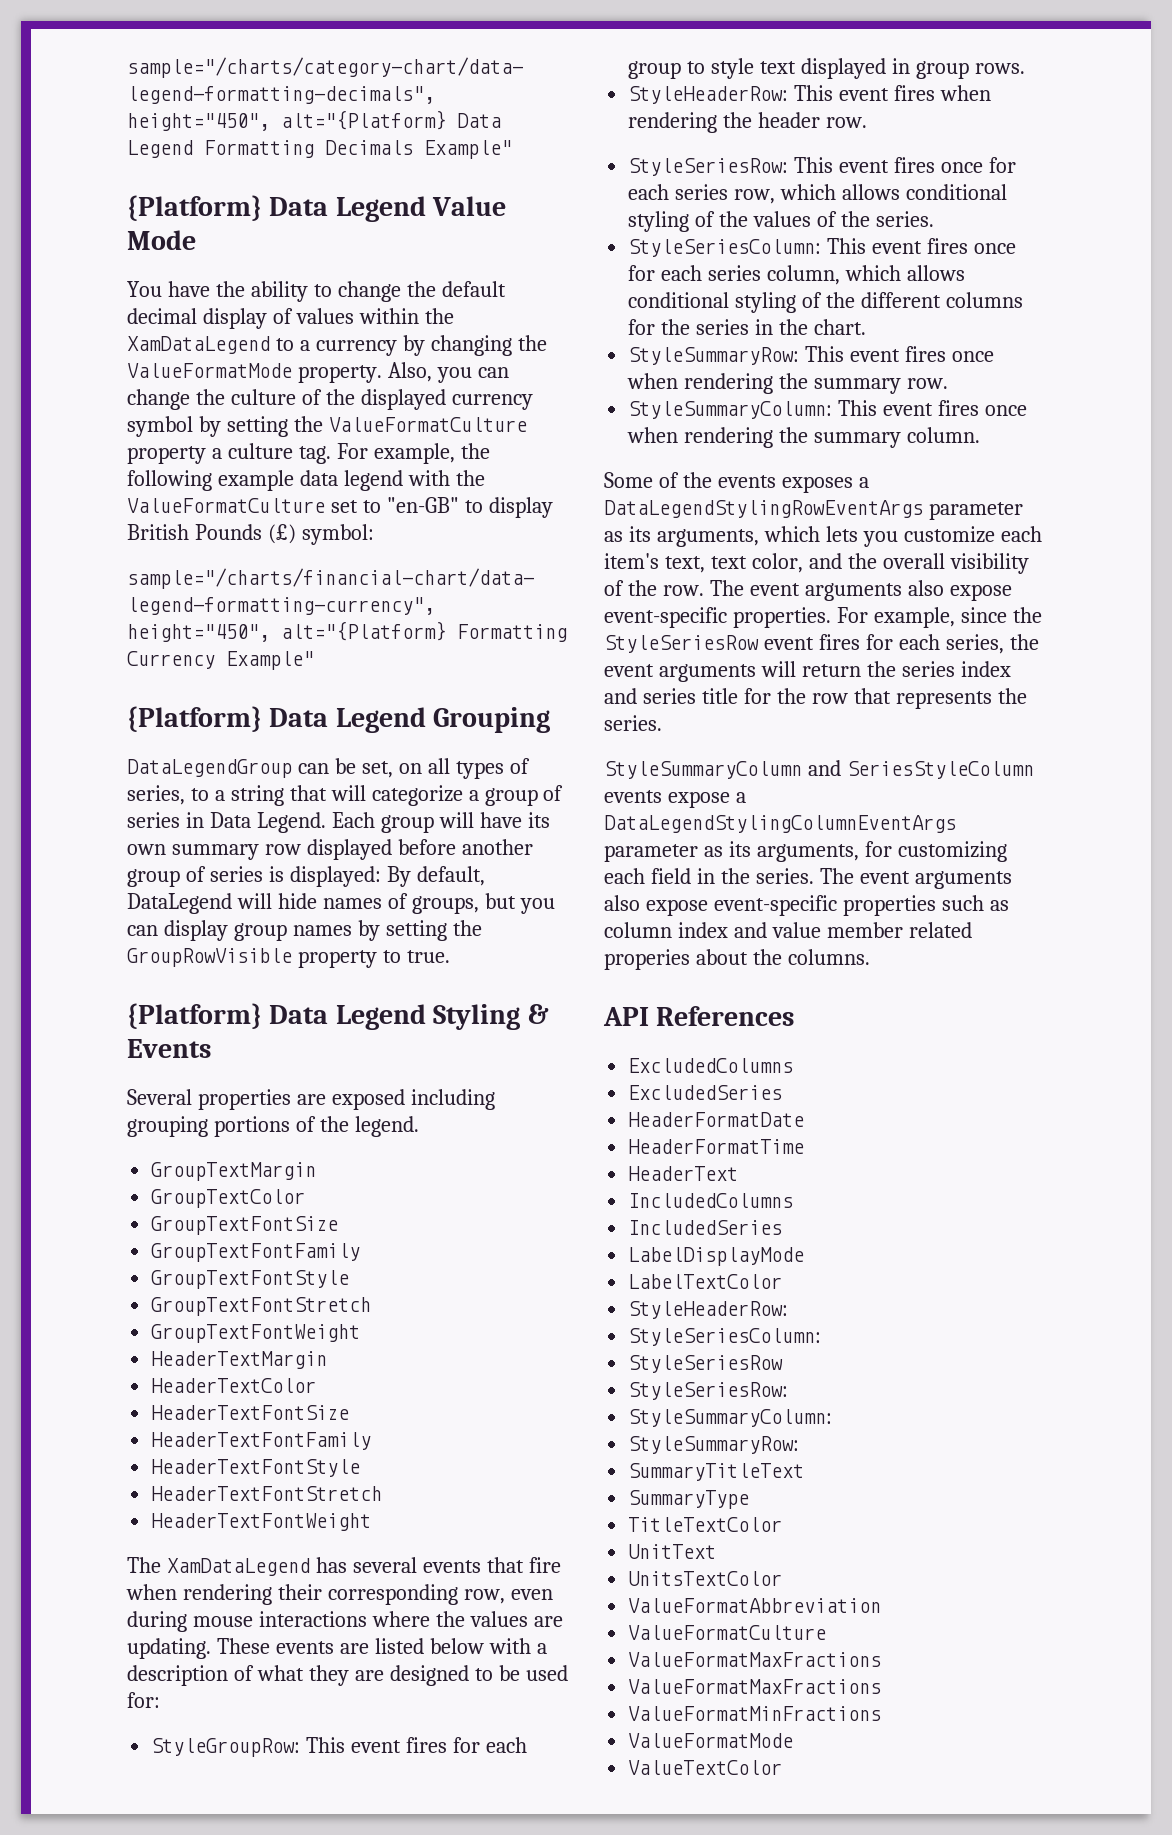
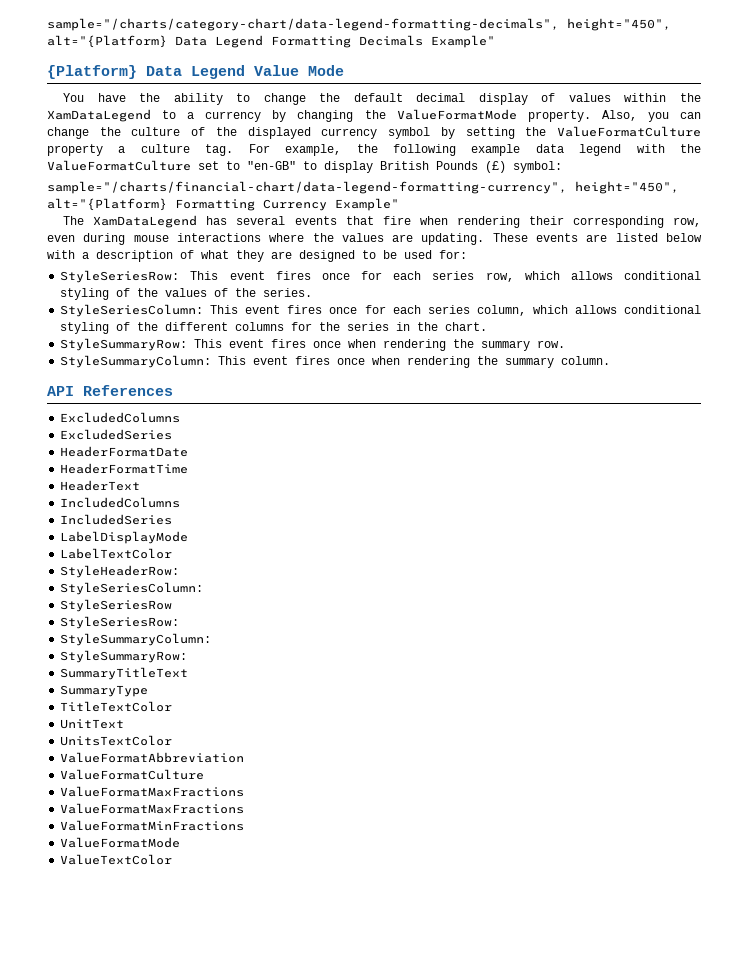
[127,706,551,733] [127,758,530,779] [127,785,564,806] [127,812,550,833] [127,839,533,860] [127,866,485,887] [127,893,555,914] [127,920,482,941] [127,948,450,968] [127,1003,549,1030] [127,1039,211,1058] [127,1089,495,1110] [127,1116,419,1137] [151,1162,317,1181] [151,1189,306,1208] [151,1216,339,1235] [151,1243,361,1262] [151,1270,350,1289] [151,1297,372,1316] [151,1324,361,1343] [151,1351,328,1369] [151,1378,317,1393] [151,1405,350,1420] [151,1432,372,1450] [151,1459,361,1477] [151,1486,383,1501] [151,1513,372,1531] // {Platform} Data Legend Grouping // DataLegendGroup can be set, on all types of series, to a string that will categorize a group of series in Data Legend. Each group will have its own summary row displayed before another group of series is displayed: By default, DataLegend will hide names of groups, but you can display group names by setting the GroupRowVisible property to true. // {Platform} Data Legend Styling & Events // Several properties are exposed including grouping portions of the legend. // GroupTextMargin // GroupTextColor // GroupTextFontSize // GroupTextFontFamily // GroupTextFontStyle // GroupTextFontStretch // GroupTextFontWeight // HeaderTextMargin // HeaderTextColor // HeaderTextFontSize // HeaderTextFontFamily // HeaderTextFontStyle // HeaderTextFontStretch // HeaderTextFontWeight -> (399, 204) none
[151,1737,527,1757] [628,58,1025,79] [628,85,991,104] [628,112,868,133] // StyleGroupRow: This event fires for each group to style text displayed in group rows. // StyleHeaderRow: This event fires when rendering the header row. -> (467, 254) none
[604,472,869,493] [604,500,1023,520] [604,526,1042,547] [604,553,1029,574] [604,580,1012,601] [604,607,1042,628] [604,634,1039,654] [604,661,1011,682] [604,688,1027,709] [604,715,662,731] [604,760,1034,779] [604,790,746,808] [604,815,956,833] [604,841,1007,862] [604,868,1012,889] [604,895,1009,916] [604,922,972,938] [604,949,870,970] // Some of the events exposes a DataLegendStylingRowEventArgs parameter as its arguments, which lets you customize each item's text, text color, and the overall visibility of the row. The event arguments also expose event-specific properties. For example, since the StyleSeriesRow event fires for each series, the event arguments will return the series index and series title for the row that represents the series. // StyleSummaryColumn and SeriesStyleColumn events expose a DataLegendStylingColumnEventArgs parameter as its arguments, for customizing each field in the series. The event arguments also expose event-specific properties such as column index and value member related properies about the columns. -> (611, 360) none

